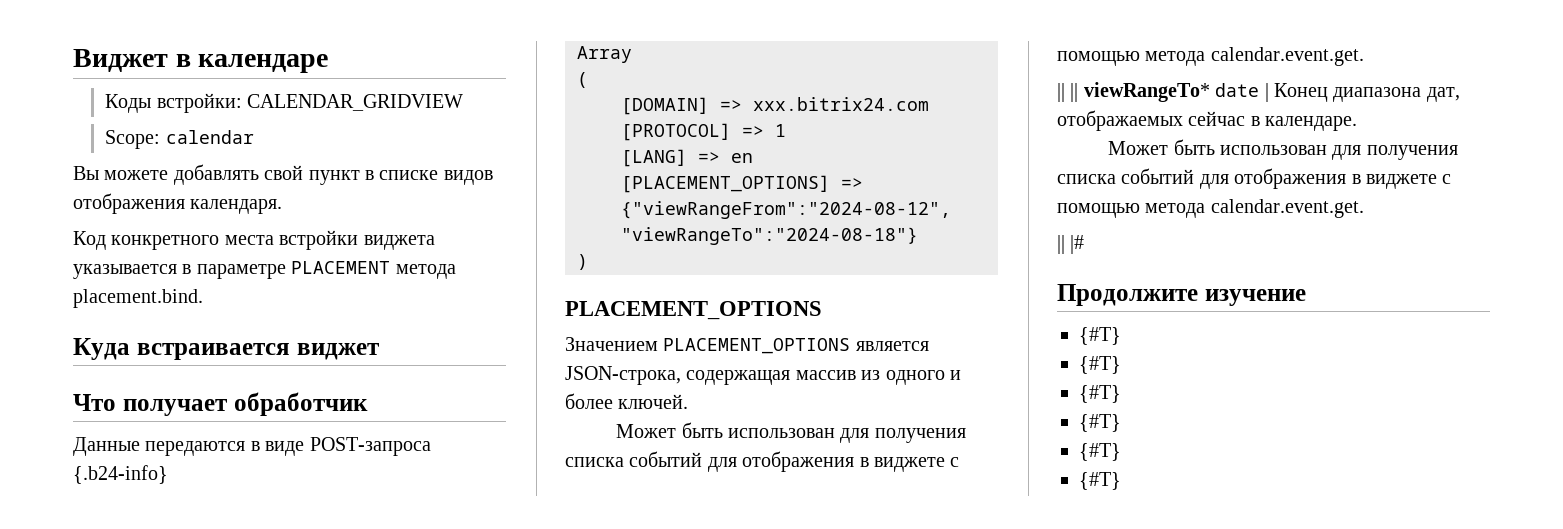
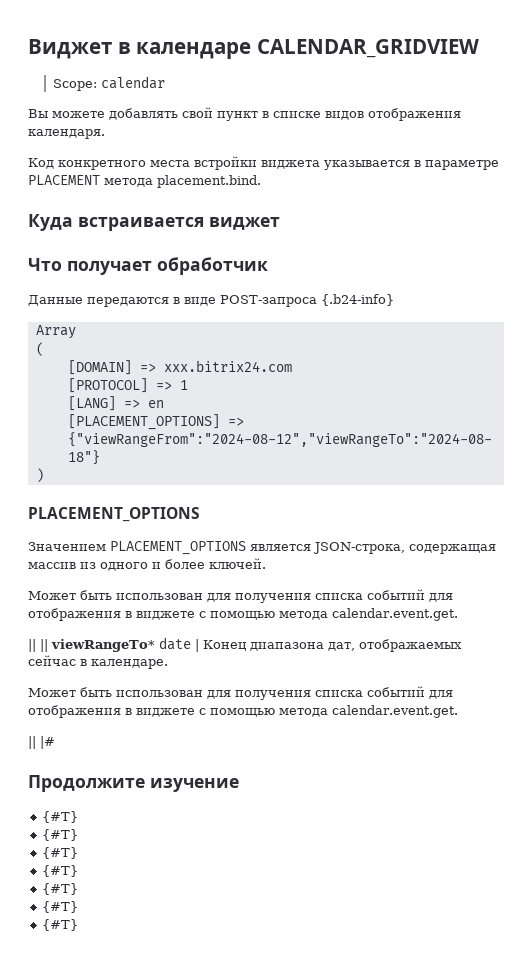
[105,93,242,113] // Коды встройки: -> (252, 50) none
(1121, 481) none -> [42,919,79,931] // {#T}

